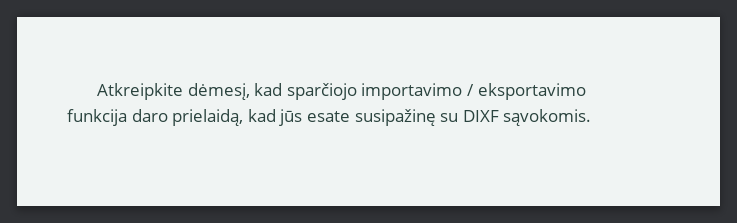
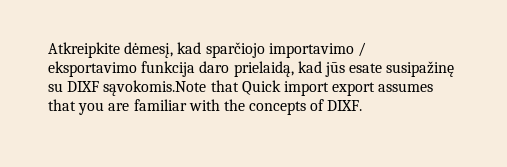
[503,109,592,126] sąvokomis. -> [103,80,434,96] [48,99,363,115] sąvokomis.Note that Quick import export assumes that you are familiar with the concepts of DIXF.

